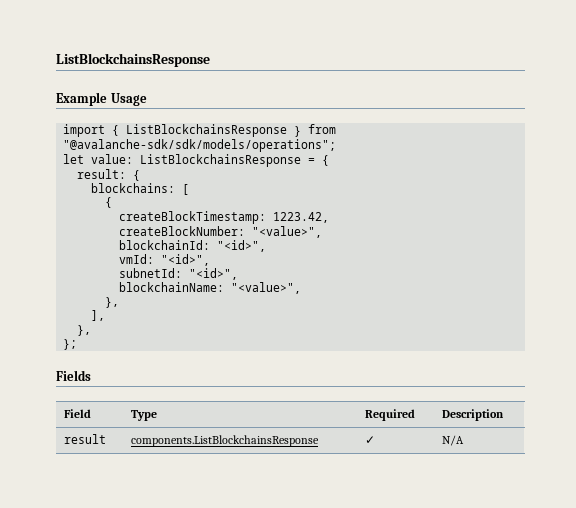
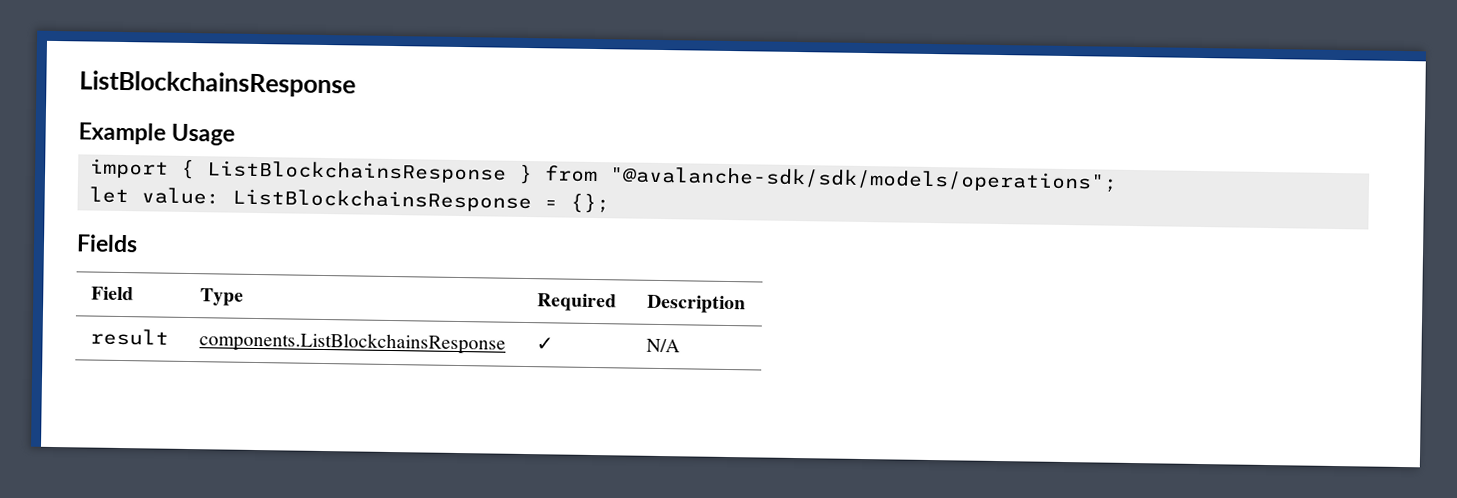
[322,155,330,166] [77,169,141,181] [91,183,190,195] [105,197,113,208] [119,211,330,224] [119,226,323,238] [119,240,267,252] [119,254,211,266] [119,268,239,280] [119,282,302,294] [105,297,120,308] [91,310,106,321] [77,325,92,336] [63,339,78,350] { // result: { // blockchains: [ // { // createBlockTimestamp: 1223.42, // createBlockNumber: "<value>", // blockchainId: "<id>", // vmId: "<id>", // subnetId: "<id>", // blockchainName: "<value>", // }, // ], // }, // }; -> [569,193,610,214] {};

